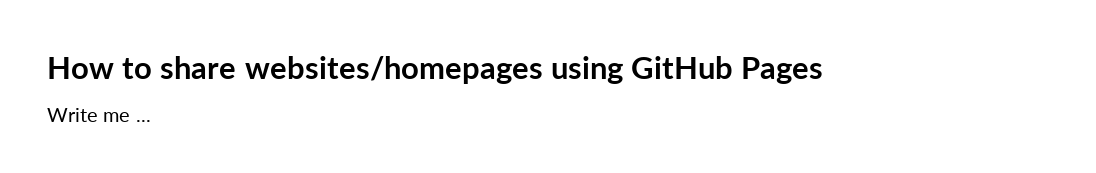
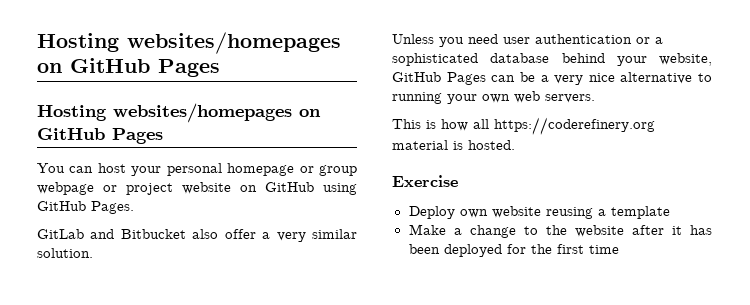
[47,56,824,84] [47,108,151,122] How to share websites/homepages using GitHub Pages // Write me ... -> [37,32,341,54] [37,58,220,77] [37,103,321,123] [37,128,163,144] [37,163,357,176] [37,182,357,195] [37,201,134,214] [37,229,357,242] [37,248,93,258] [392,34,663,47] [392,53,712,66] [392,72,712,85] [392,91,595,104] [392,117,655,135] [392,140,515,150] [392,175,458,187] [408,206,670,219] [408,224,712,238] [408,244,619,257] Hosting websites/homepages on GitHub Pages // Hosting websites/homepages on GitHub Pages // You can host your personal homepage or group webpage or project website on GitHub using GitHub Pages. // GitLab and Bitbucket also offer a very similar solution. // Unless you need user authentication or a sophisticated database behind your website, GitHub Pages can be a very nice alternative to running your own web servers. // This is how all https://coderefinery.org material is hosted. // Exercise // Deploy own website reusing a template // Make a change to the website after it has been deployed for the first time

